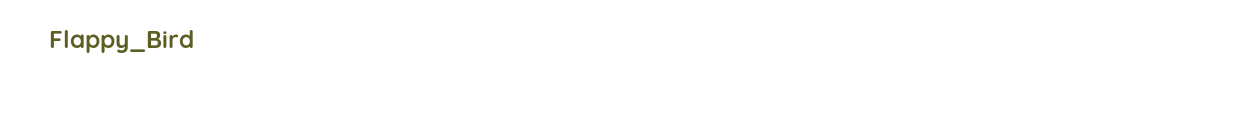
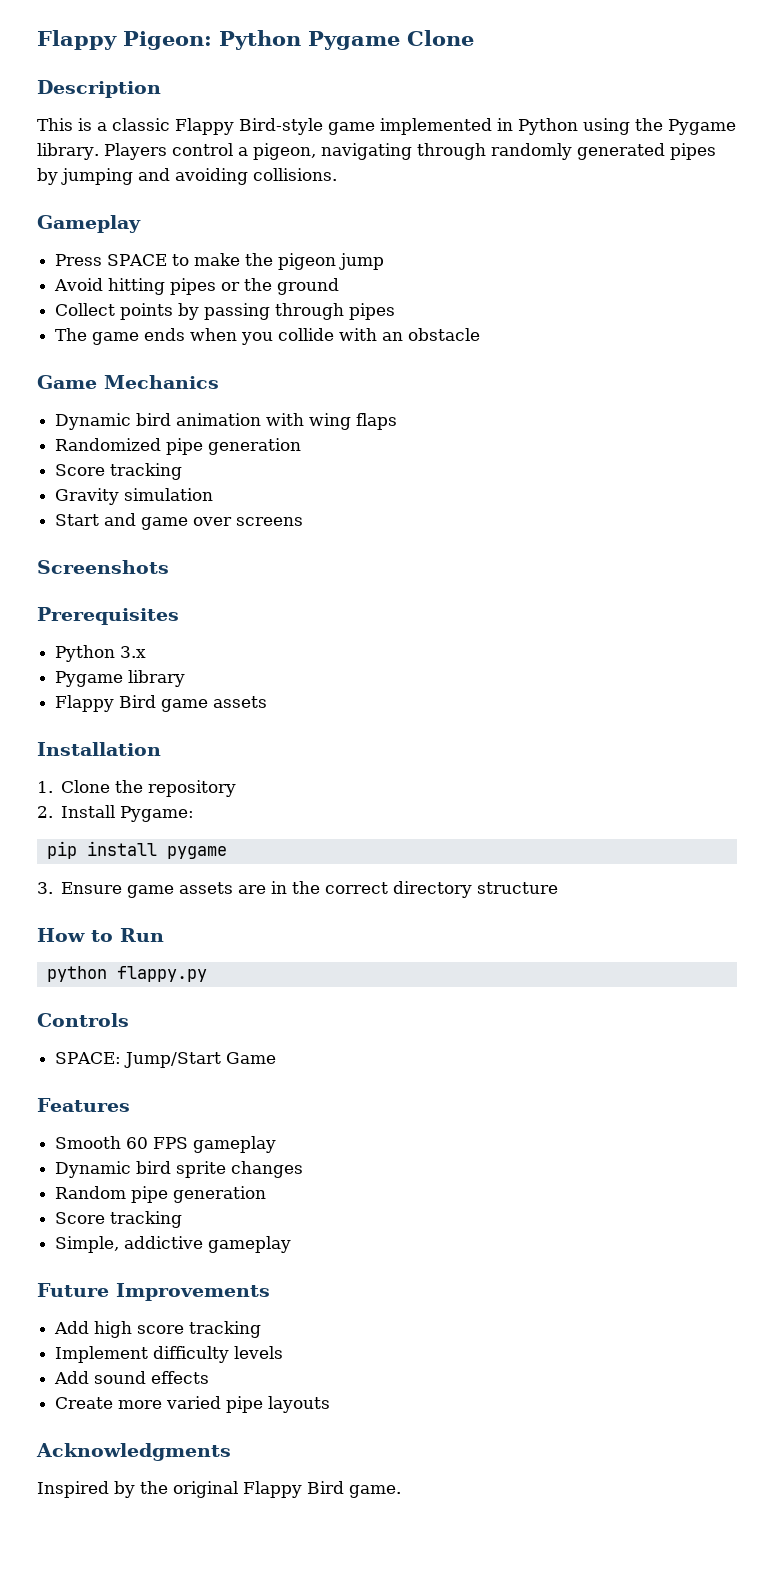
[49,30,194,53] Flappy_Bird -> [37,30,474,50] [37,80,161,98] [37,118,736,135] [37,143,716,160] [37,168,337,185] [37,215,141,233] [55,253,385,270] [54,278,340,295] [55,303,396,320] [55,328,481,345] [37,375,219,389] [55,413,398,430] [55,438,302,455] [55,463,183,480] [55,488,214,505] [55,513,304,530] [37,560,169,574] [37,607,179,625] [55,645,147,662] [55,670,186,687] [55,695,268,712] [37,742,161,756] [37,780,237,797] [37,805,195,822] [46,841,227,859] [37,881,559,898] [37,928,164,942] [46,966,207,982] [37,1013,129,1027] [55,1052,277,1068] [37,1098,130,1112] [55,1136,277,1153] [55,1161,304,1178] [55,1186,267,1203] [55,1211,183,1228] [55,1236,292,1253] [37,1283,270,1301] [54,1321,262,1338] [55,1346,284,1363] [54,1371,210,1384] [55,1396,331,1413] [36,1443,231,1461] [37,1481,401,1498] Flappy Pigeon: Python Pygame Clone // Description // This is a classic Flappy Bird-style game implemented in Python using the Pygame library. Players control a pigeon, navigating through randomly generated pipes by jumping and avoiding collisions. // Gameplay // Press SPACE to make the pigeon jump // Avoid hitting pipes or the ground // Collect points by passing through pipes // The game ends when you collide with an obstacle // Game Mechanics // Dynamic bird animation with wing flaps // Randomized pipe generation // Score tracking // Gravity simulation // Start and game over screens // Screenshots // Prerequisites // Python 3.x // Pygame library // Flappy Bird game assets // Installation // 1. Clone the repository // 2. Install Pygame: // pip install pygame // 3. Ensure game assets are in the correct directory structure // How to Run // python flappy.py // Controls // SPACE: Jump/Start Game // Features // Smooth 60 FPS gameplay // Dynamic bird sprite changes // Random pipe generation // Score tracking // Simple, addictive gameplay // Future Improvements // Add high score tracking // Implement difficulty levels // Add sound effects // Create more varied pipe layouts // Acknowledgments // Inspired by the original Flappy Bird game.

